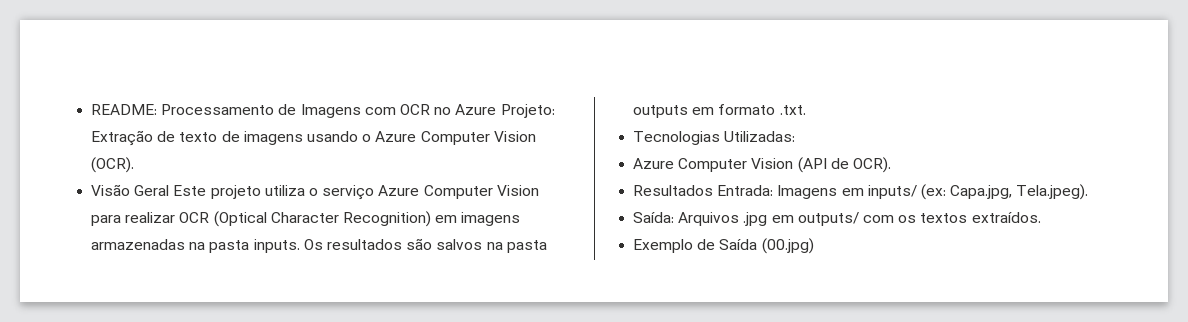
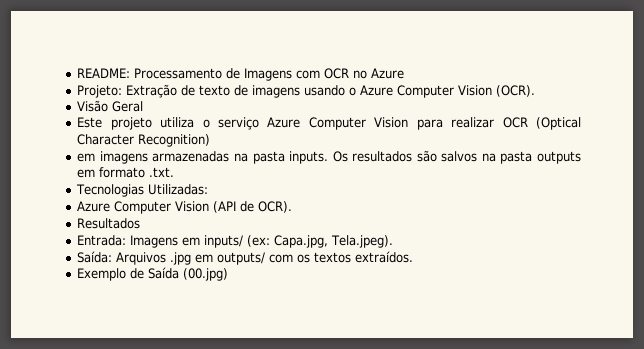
(497, 109) none -> (405, 73) //
(170, 190) none -> (144, 106) //
(431, 219) none -> (211, 140) //
(714, 190) none -> (141, 223) //

